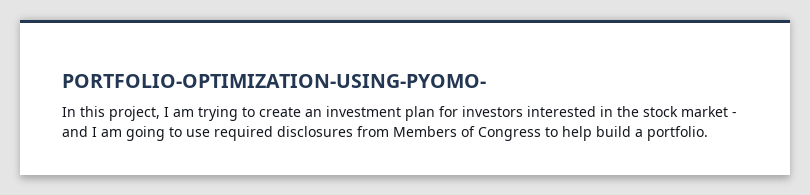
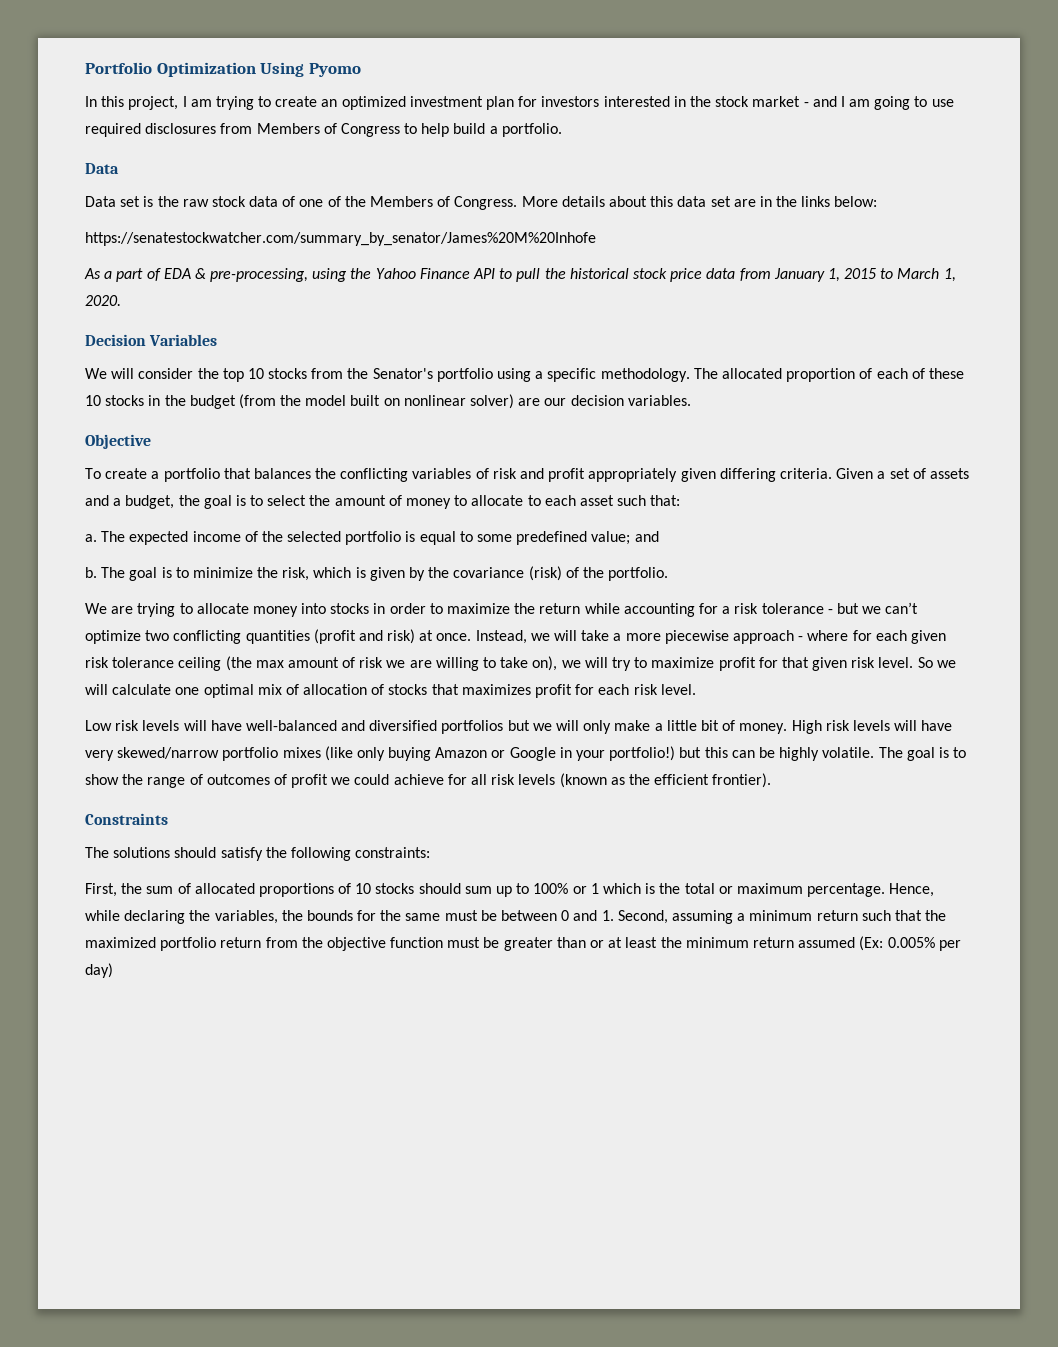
[62,74,486,88] PORTFOLIO-OPTIMIZATION-USING-PYOMO- -> [85,62,361,77] Portfolio Optimization Using Pyomo
(322, 113) none -> [341,96,406,110] optimized
(708, 133) none -> [85,163,119,174] [85,196,878,210] [85,232,596,246] [84,268,956,282] [85,295,121,306] [85,334,218,346] [85,368,964,382] [85,394,691,409] [85,434,151,449] [85,468,969,482] [85,495,681,509] [85,531,659,545] [85,566,669,581] [85,602,919,617] [85,629,946,644] [85,656,956,671] [85,684,696,698] [85,720,953,734] [85,746,967,761] [85,773,772,788] [85,813,168,825] [85,847,431,861] [85,883,935,897] [85,910,947,924] [85,936,961,951] [85,963,113,978] // Data // Data set is the raw stock data of one of the Members of Congress. More details about this data set are in the links below: // https://senatestockwatcher.com/summary_by_senator/James%20M%20Inhofe // As a part of EDA & pre-processing, using the Yahoo Finance API to pull the historical stock price data from January 1, 2015 to March 1, 2020. // Decision Variables // We will consider the top 10 stocks from the Senator's portfolio using a specific methodology. The allocated proportion of each of these 10 stocks in the budget (from the model built on nonlinear solver) are our decision variables. // Objective // To create a portfolio that balances the conflicting variables of risk and profit appropriately given differing criteria. Given a set of assets and a budget, the goal is to select the amount of money to allocate to each asset such that: // a. The expected income of the selected portfolio is equal to some predefined value; and // b. The goal is to minimize the risk, which is given by the covariance (risk) of the portfolio. // We are trying to allocate money into stocks in order to maximize the return while accounting for a risk tolerance - but we can’t optimize two conflicting quantities (profit and risk) at once. Instead, we will take a more piecewise approach - where for each given risk tolerance ceiling (the max amount of risk we are willing to take on), we will try to maximize profit for that given risk level. So we will calculate one optimal mix of allocation of stocks that maximizes profit for each risk level. // Low risk levels will have well-balanced and diversified portfolios but we will only make a little bit of money. High risk levels will have very skewed/narrow portfolio mixes (like only buying Amazon or Google in your portfolio!) but this can be highly volatile. The goal is to show the range of outcomes of profit we could achieve for all risk levels (known as the efficient frontier). // Constraints // The solutions should satisfy the following constraints: // First, the sum of allocated proportions of 10 stocks should sum up to 100% or 1 which is the total or maximum percentage. Hence, while declaring the variables, the bounds for the same must be between 0 and 1. Second, assuming a minimum return such that the maximized portfolio return from the objective function must be greater than or at least the minimum return assumed (Ex: 0.005% per day)

